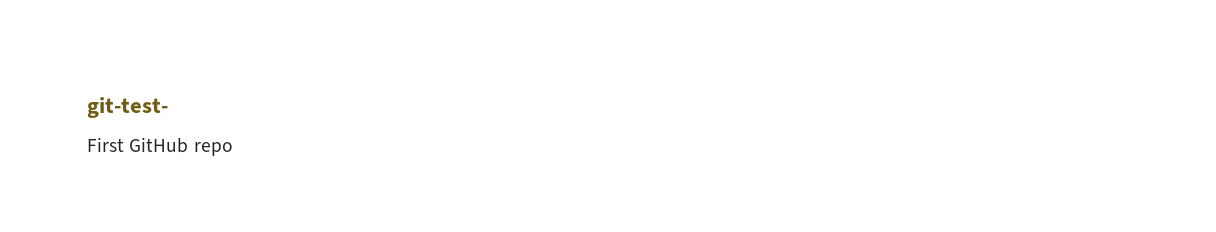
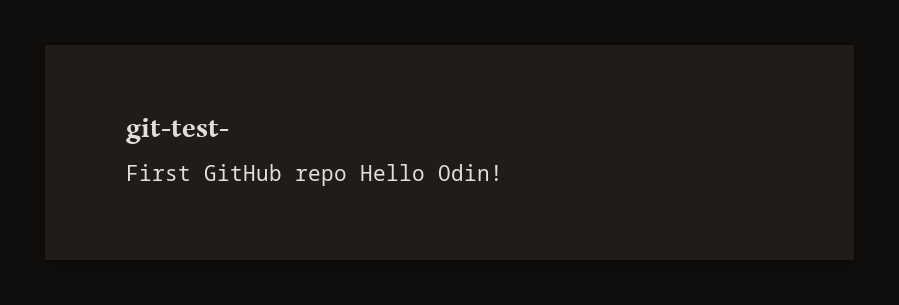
(233, 149) none -> [360,164,503,181] Hello Odin!

